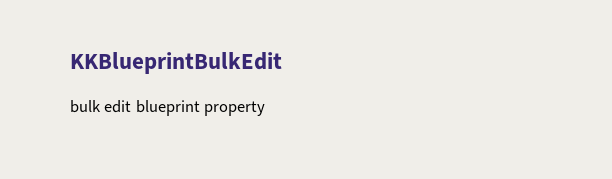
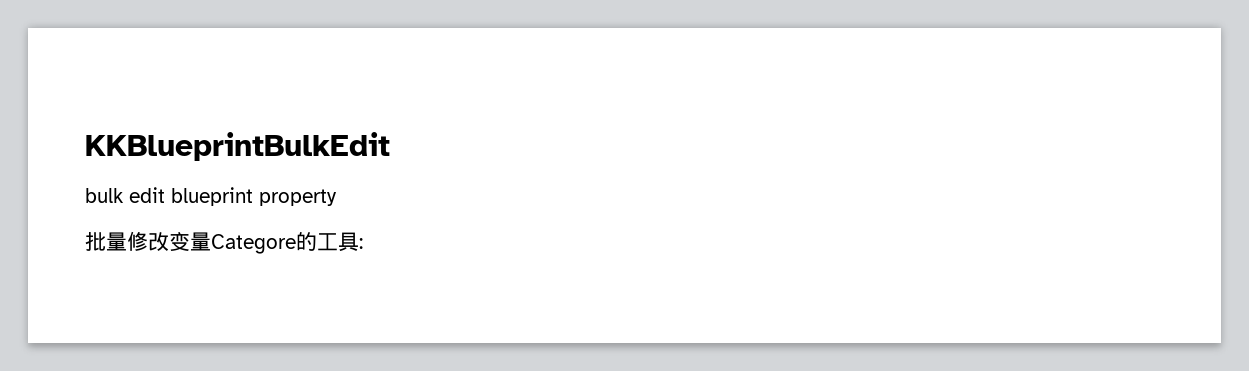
(266, 108) none -> [85,231,363,254] // 批量修改变量Categore的工具:

